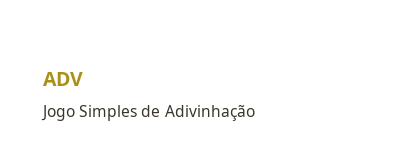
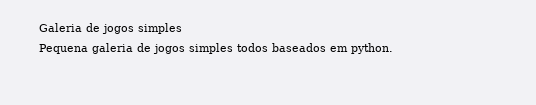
[43,72,83,86] [41,105,255,121] ADV // Jogo Simples de Adivinhação -> [39,23,182,34] [39,43,393,54] Galeria de jogos simples // Pequena galeria de jogos simples todos baseados em python.

